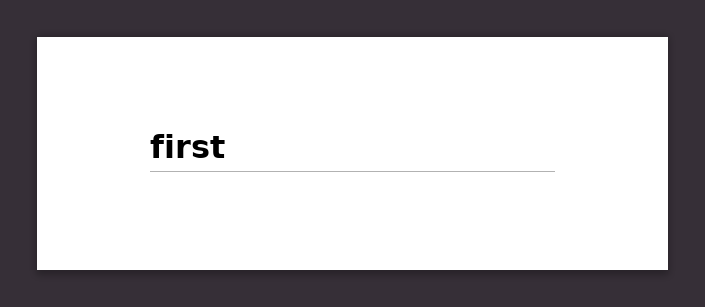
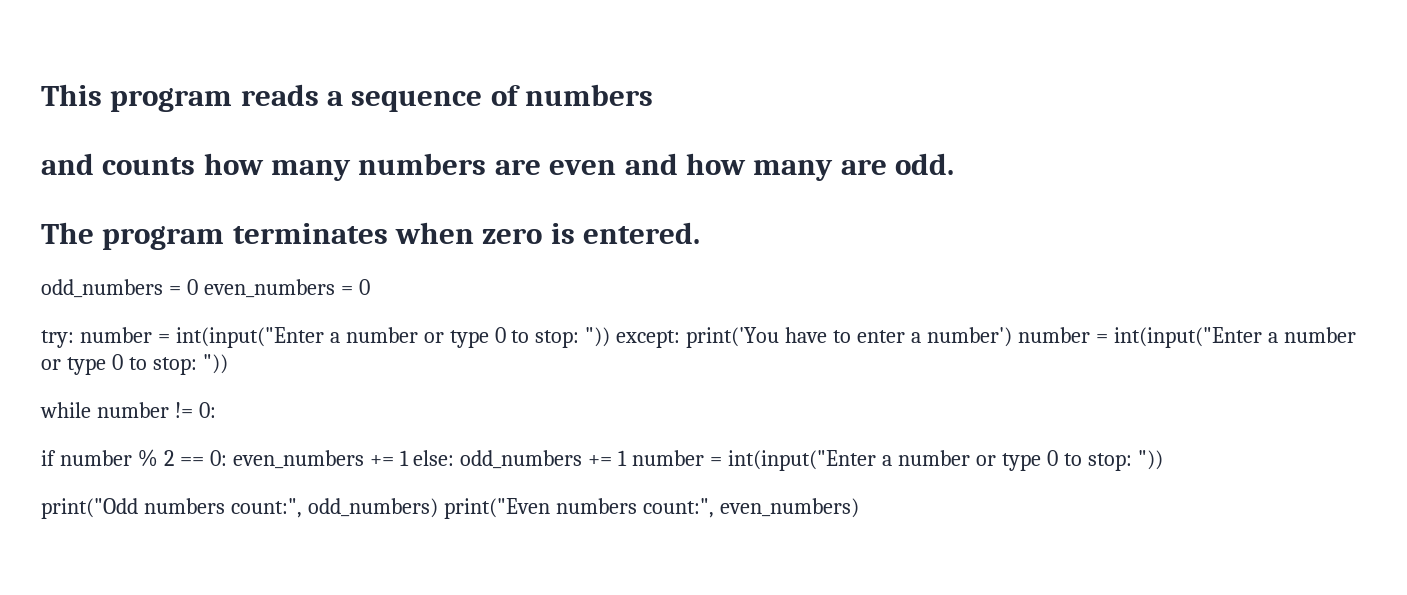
[150,134,225,158] first -> [41,84,654,112] [41,153,955,181] [41,222,701,250] [41,279,370,298] [41,327,1356,348] [41,354,228,375] [40,402,216,418] [41,449,1163,471] [41,498,859,519] This program reads a sequence of numbers // and counts how many numbers are even and how many are odd. // The program terminates when zero is entered. // odd_numbers = 0 even_numbers = 0 // try: number = int(input("Enter a number or type 0 to stop: ")) except: print('You have to enter a number') number = int(input("Enter a number or type 0 to stop: ")) // while number != 0: // if number % 2 == 0: even_numbers += 1 else: odd_numbers += 1 number = int(input("Enter a number or type 0 to stop: ")) // print("Odd numbers count:", odd_numbers) print("Even numbers count:", even_numbers)

